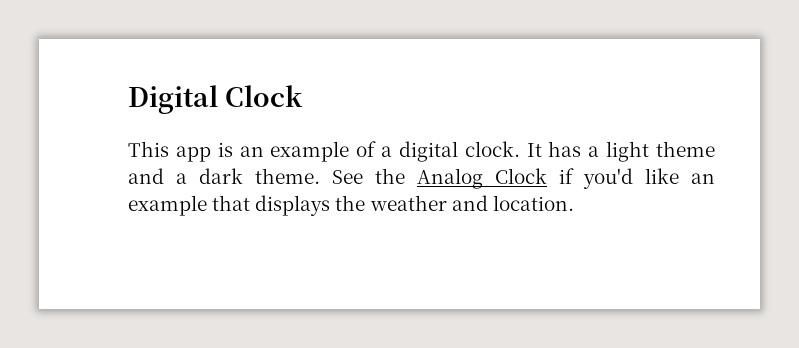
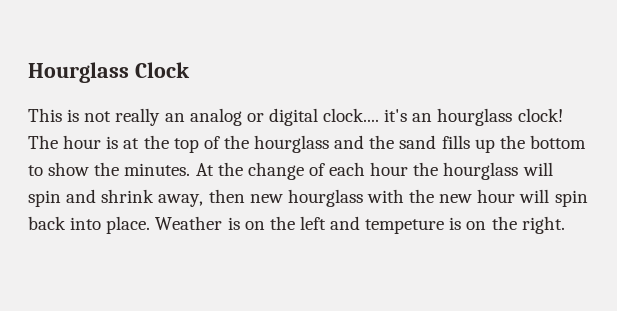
[128,85,218,114] Digital -> [28,62,129,83] Hourglass
[175,141,715,162] [128,168,715,189] [128,195,574,216] app is an example of a digital clock. It has a light theme and a dark theme. See the Analog Clock if you'd like an example that displays the weather and location. -> [67,108,563,126] [28,135,586,153] [28,162,553,180] [28,189,588,207] [28,216,565,234] is not really an analog or digital clock.... it's an hourglass clock! The hour is at the top of the hourglass and the sand fills up the bottom to show the minutes. At the change of each hour the hourglass will spin and shrink away, then new hourglass with the new hour will spin back into place. Weather is on the left and tempeture is on the right.

